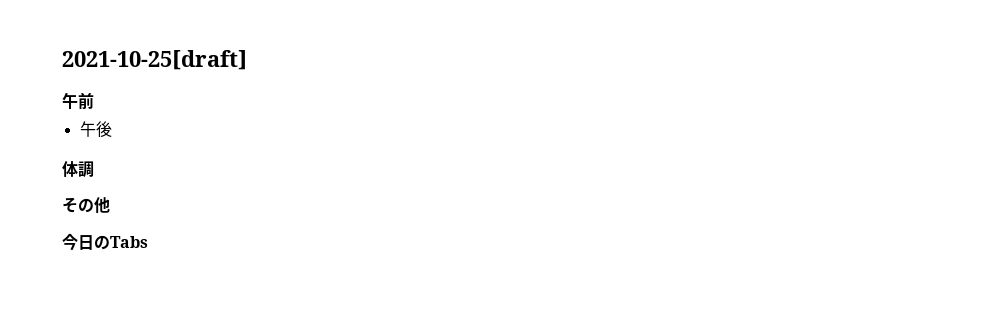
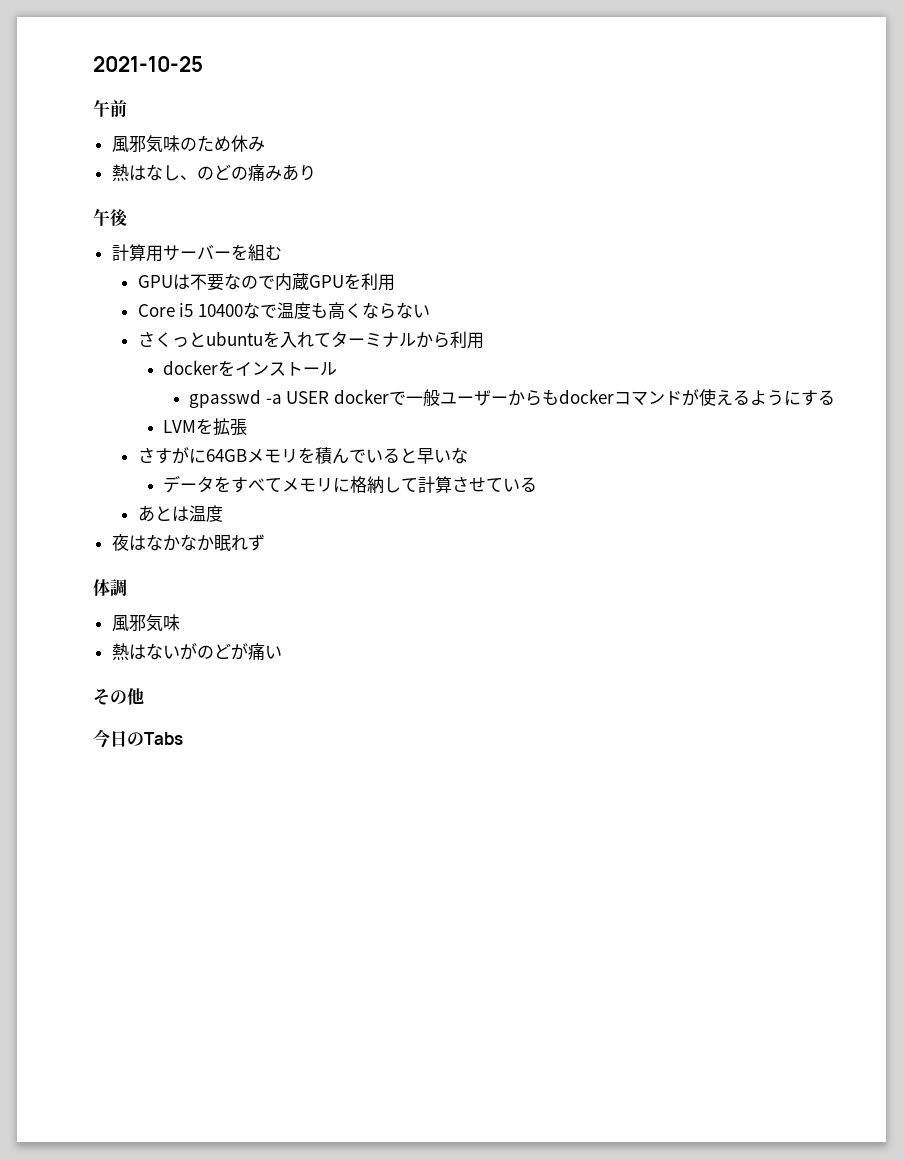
[62,50,247,70] 2021-10-25[draft] -> [93,56,203,72] 2021-10-25
[79,121,112,137] [62,161,94,178] 午後 // 体調 -> [111,135,265,153] [111,164,316,182] [93,209,128,226] [111,244,282,262] [137,273,395,291] [137,302,430,320] [137,331,484,349] [163,360,338,376] [189,388,836,408] [163,418,248,436] [137,447,468,464] [163,475,538,494] [137,505,223,522] [111,534,265,551] [93,579,127,597] [111,614,180,632] [111,643,282,661] 風邪気味のため休み // 熱はなし、のどの痛みあり // 午後 // 計算用サーバーを組む // GPUは不要なので内蔵GPUを利用 // Core i5 10400なで温度も高くならない // さくっとubuntuを入れてターミナルから利用 // dockerをインストール // gpasswd -a USER dockerで一般ユーザーからもdockerコマンドが使えるようにする // LVMを拡張 // さすがに64GBメモリを積んでいると早いな // データをすべてメモリに格納して計算させている // あとは温度 // 夜はなかなか眠れず // 体調 // 風邪気味 // 熱はないがのどが痛い

